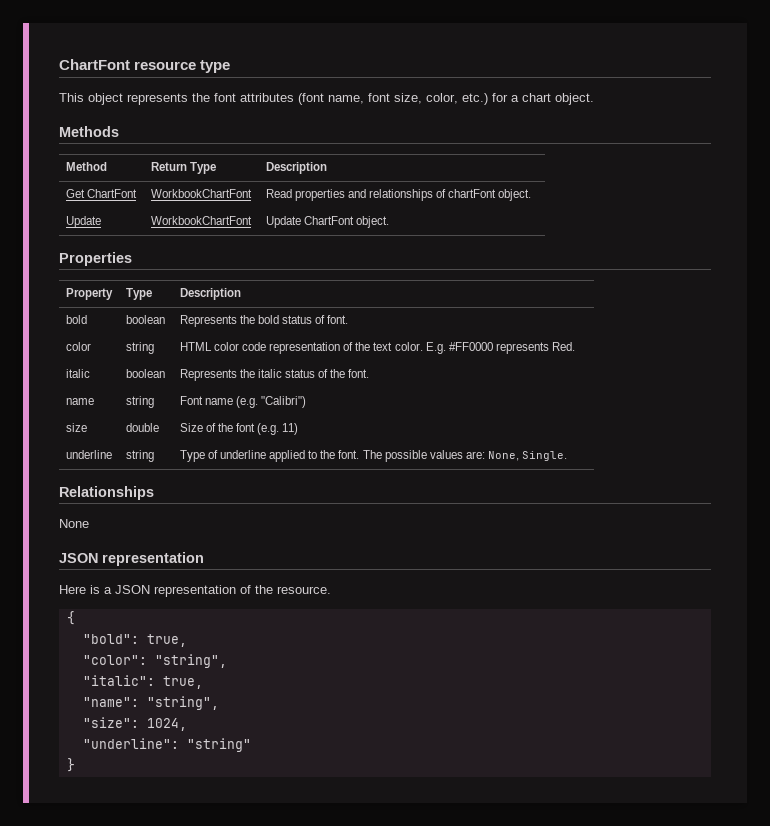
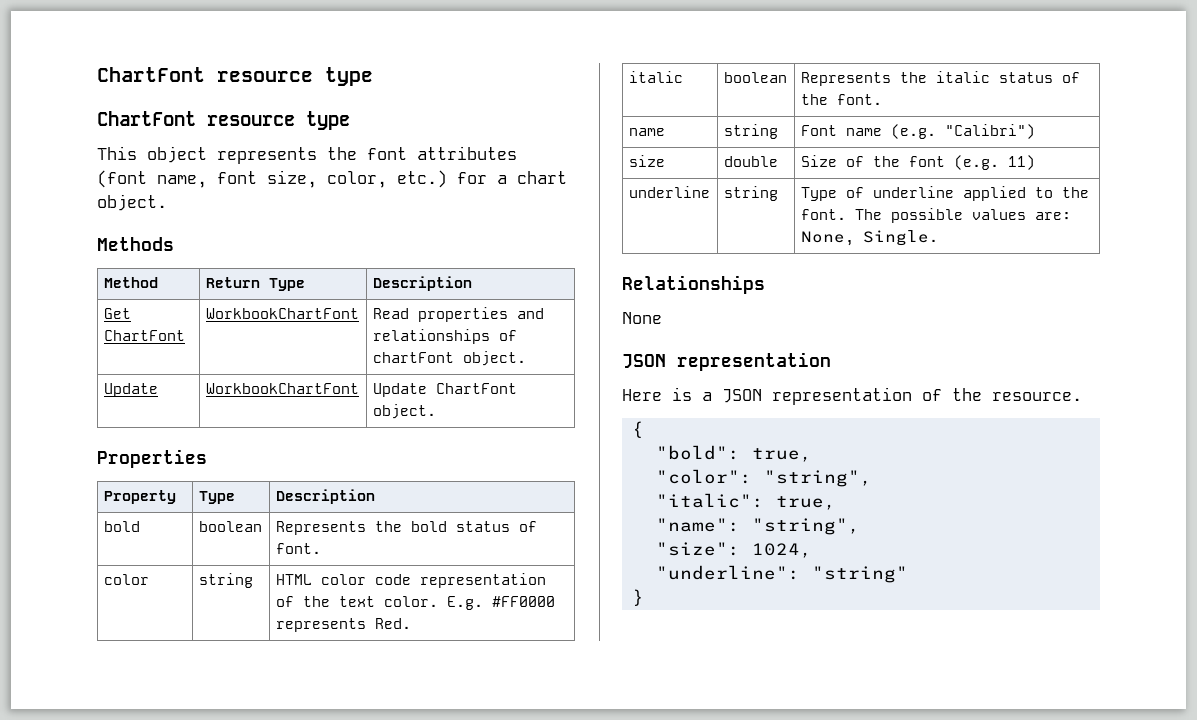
[59,59,231,73] ChartFont resource type -> [97,67,373,86] [97,111,350,130] ChartFont resource type // ChartFont resource type

